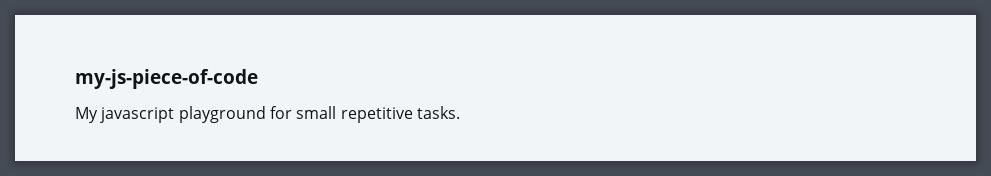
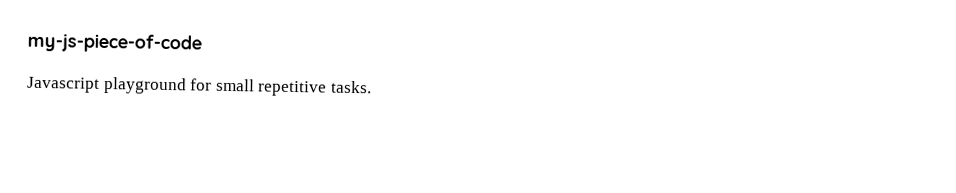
[75,107,175,123] My javascript -> [27,76,100,93] Javascript

